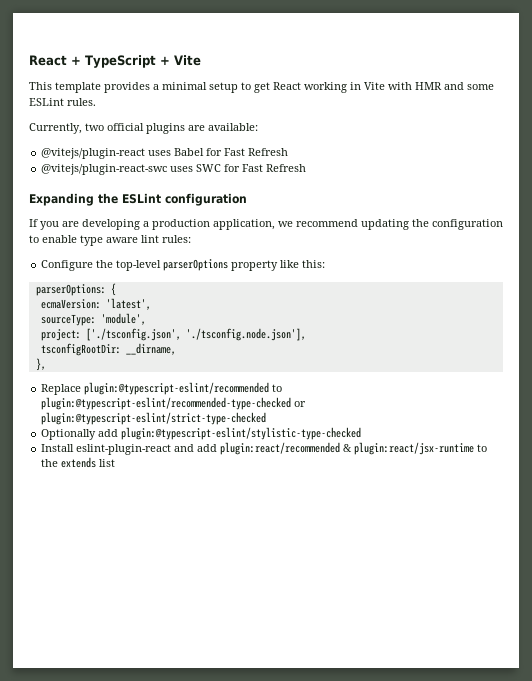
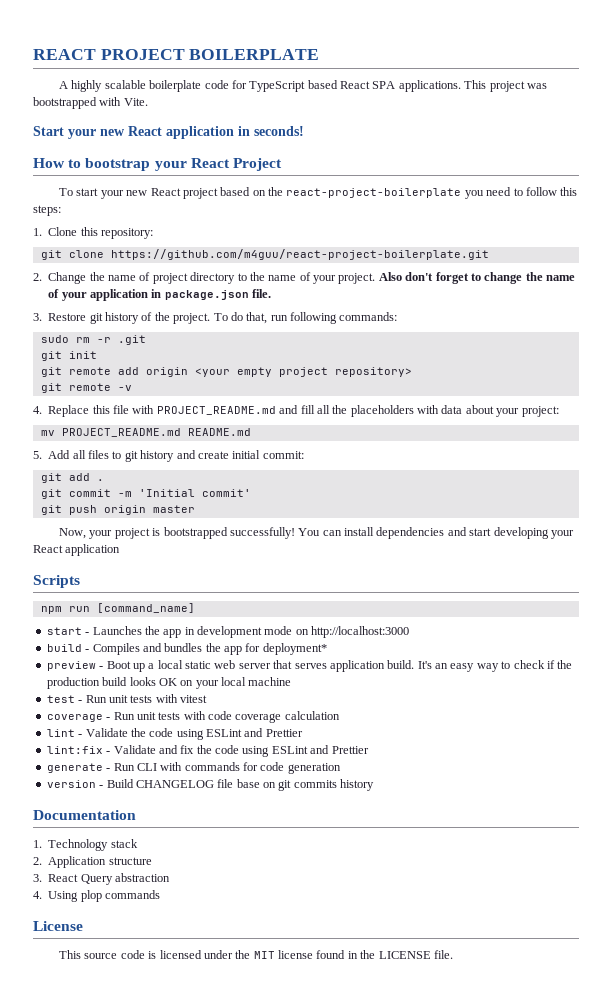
[29,55,201,68] [29,82,494,93] [29,98,96,106] [29,123,258,134] [41,148,289,159] [41,164,307,175] [29,193,247,206] [29,219,503,230] [29,235,191,246] [41,259,326,271] [35,283,116,296] [40,298,151,310] [40,313,146,326] [40,328,306,341] [40,343,176,356] [35,358,46,371] [41,382,283,395] [41,397,307,410] [41,412,267,425] [41,427,362,440] [41,442,488,455] [41,457,116,468] React + TypeScript + Vite // This template provides a minimal setup to get React working in Vite with HMR and some ESLint rules. // Currently, two official plugins are available: // @vitejs/plugin-react uses Babel for Fast Refresh // @vitejs/plugin-react-swc uses SWC for Fast Refresh // Expanding the ESLint configuration // If you are developing a production application, we recommend updating the configuration to enable type aware lint rules: // Configure the top-level parserOptions property like this: // parserOptions: { // ecmaVersion: 'latest', // sourceType: 'module', // project: ['./tsconfig.json', './tsconfig.node.json'], // tsconfigRootDir: __dirname, // }, // Replace plugin:@typescript-eslint/recommended to plugin:@typescript-eslint/recommended-type-checked or plugin:@typescript-eslint/strict-type-checked // Optionally add plugin:@typescript-eslint/stylistic-type-checked // Install eslint-plugin-react and add plugin:react/recommended & plugin:react/jsx-runtime to the extends list -> [33,49,320,60] [59,80,547,92] [33,97,148,109] [33,126,304,139] [33,158,282,171] [59,187,578,199] [33,205,61,216] [33,227,153,239] [40,249,489,260] [33,272,575,284] [48,289,272,301] [33,312,398,324] [40,335,146,345] [40,351,97,361] [40,367,412,377] [40,383,132,393] [33,405,559,417] [40,428,251,437] [33,450,304,462] [40,473,104,483] [40,489,251,499] [40,505,195,515] [59,527,574,539] [33,544,121,556] [33,575,80,588] [40,603,195,614] [46,626,410,638] [46,643,327,655] [46,660,573,672] [46,677,292,689] [46,694,207,703] [46,711,340,723] [46,728,303,740] [46,745,369,757] [46,762,341,774] [46,779,375,791] [33,810,136,820] [33,839,138,851] [33,856,152,868] [33,873,170,885] [33,890,160,902] [33,921,83,931] [59,950,453,959] REACT PROJECT BOILERPLATE // A highly scalable boilerplate code for TypeScript based React SPA applications. This project was bootstrapped with Vite. // Start your new React application in seconds! // How to bootstrap your React Project // To start your new React project based on the react-project-boilerplate you need to follow this steps: // 1. Clone this repository: // git clone https://github.com/m4guu/react-project-boilerplate.git // 2. Change the name of project directory to the name of your project. Also don't forget to change the name of your application in package.json file. // 3. Restore git history of the project. To do that, run following commands: // sudo rm -r .git // git init // git remote add origin <your empty project repository> // git remote -v // 4. Replace this file with PROJECT_README.md and fill all the placeholders with data about your project: // mv PROJECT_README.md README.md // 5. Add all files to git history and create initial commit: // git add . // git commit -m 'Initial commit' // git push origin master // Now, your project is bootstrapped successfully! You can install dependencies and start developing your React application // Scripts // npm run [command_name] // start - Launches the app in development mode on http://localhost:3000 // build - Compiles and bundles the app for deployment* // preview - Boot up a local static web server that serves application build. It's an easy way to check if the production build looks OK on your local machine // test - Run unit tests with vitest // coverage - Run unit tests with code coverage calculation // lint - Validate the code using ESLint and Prettier // lint:fix - Validate and fix the code using ESLint and Prettier // generate - Run CLI with commands for code generation // version - Build CHANGELOG file base on git commits history // Documentation // 1. Technology stack // 2. Application structure // 3. React Query abstraction // 4. Using plop commands // License // This source code is licensed under the MIT license found in the LICENSE file.

